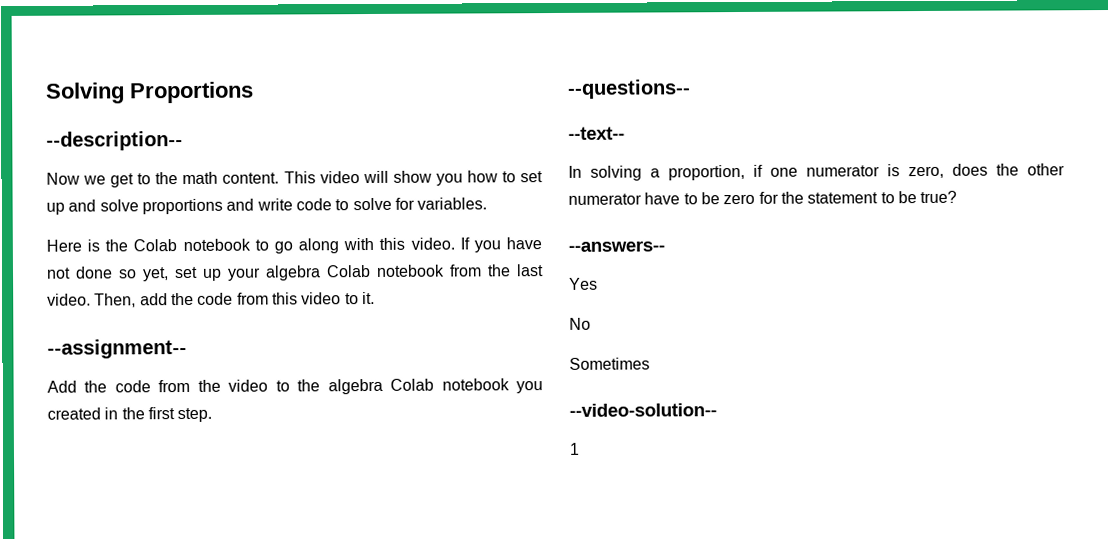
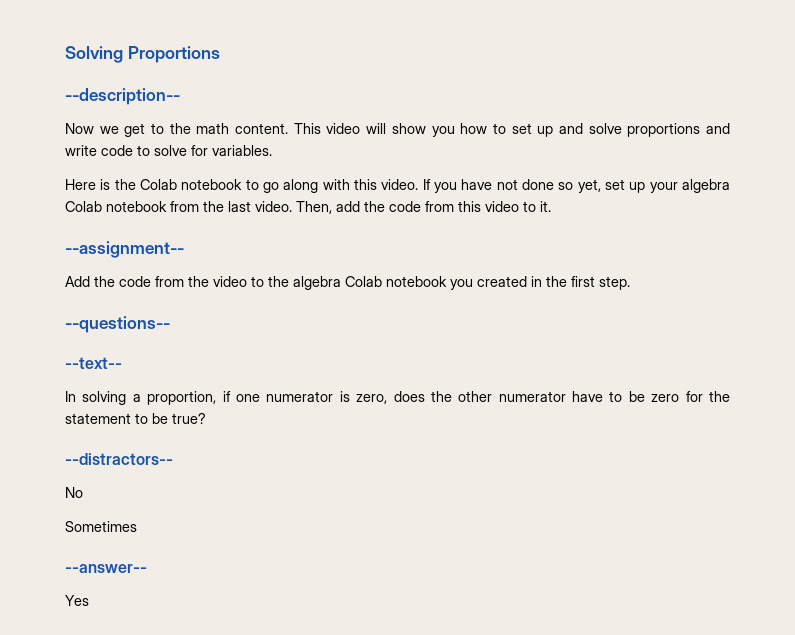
[568,240,665,252] [569,277,598,290] --answers-- // Yes -> [65,453,173,465] --distractors--
[569,403,717,417] [569,442,580,455] --video-solution-- // 1 -> [65,564,147,573] [65,595,89,606] --answer-- // Yes

